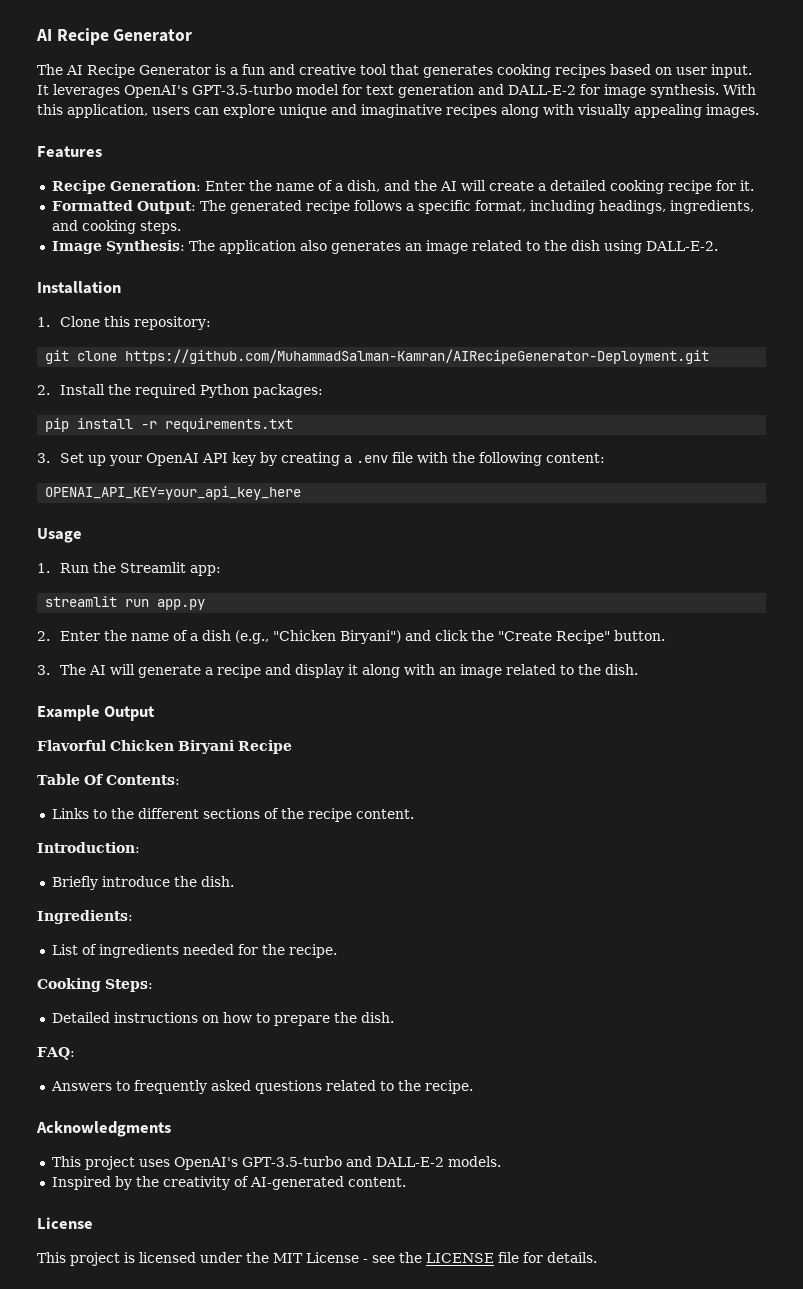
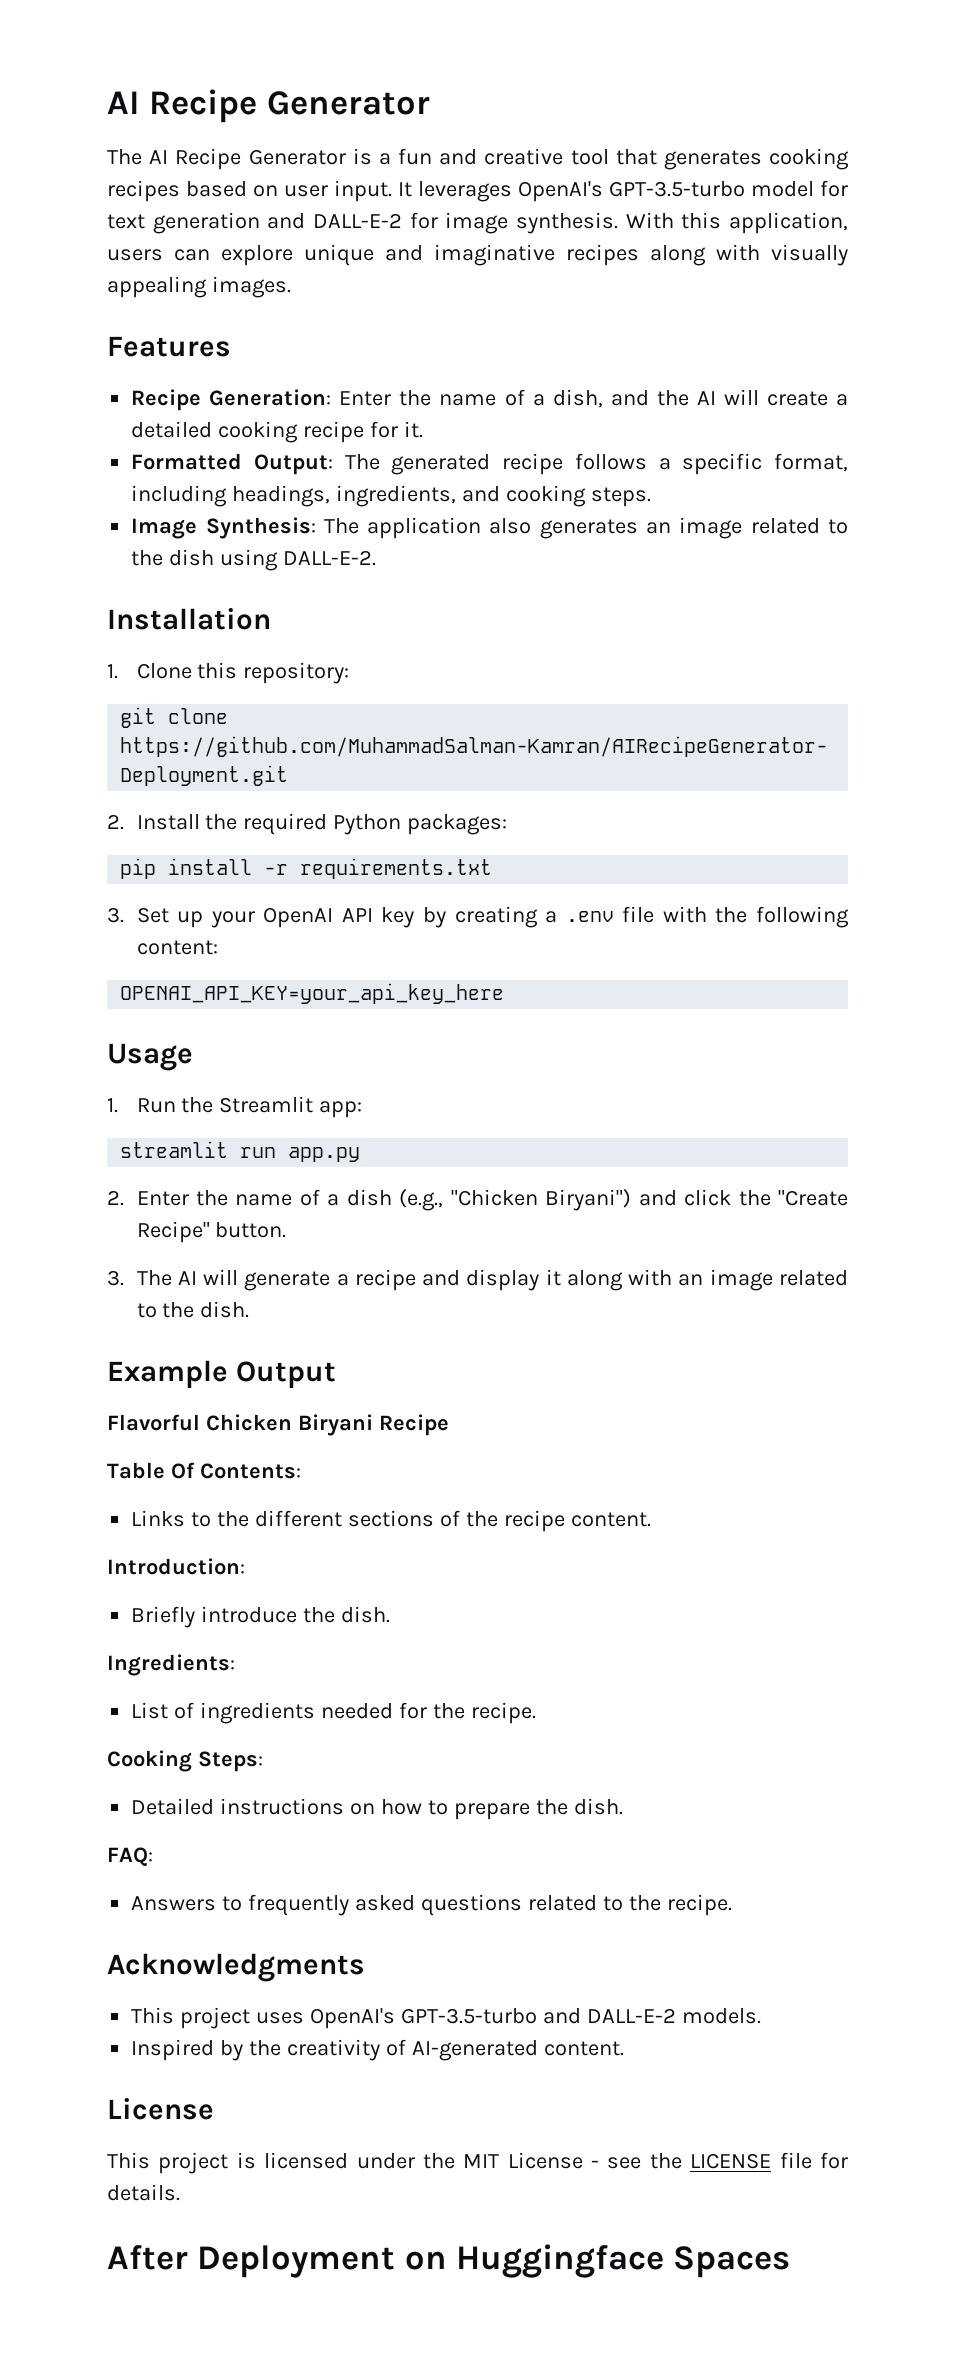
(597, 1257) none -> [107,2244,791,2278] // After Deployment on Huggingface Spaces

